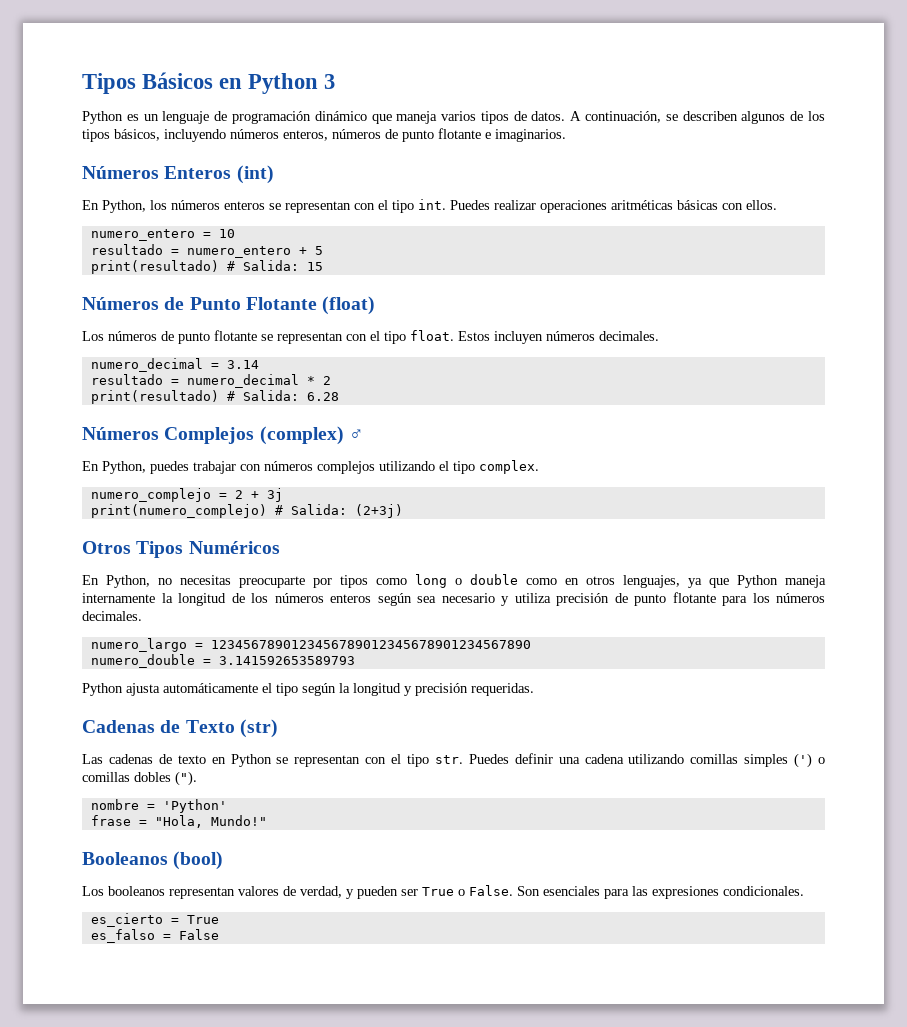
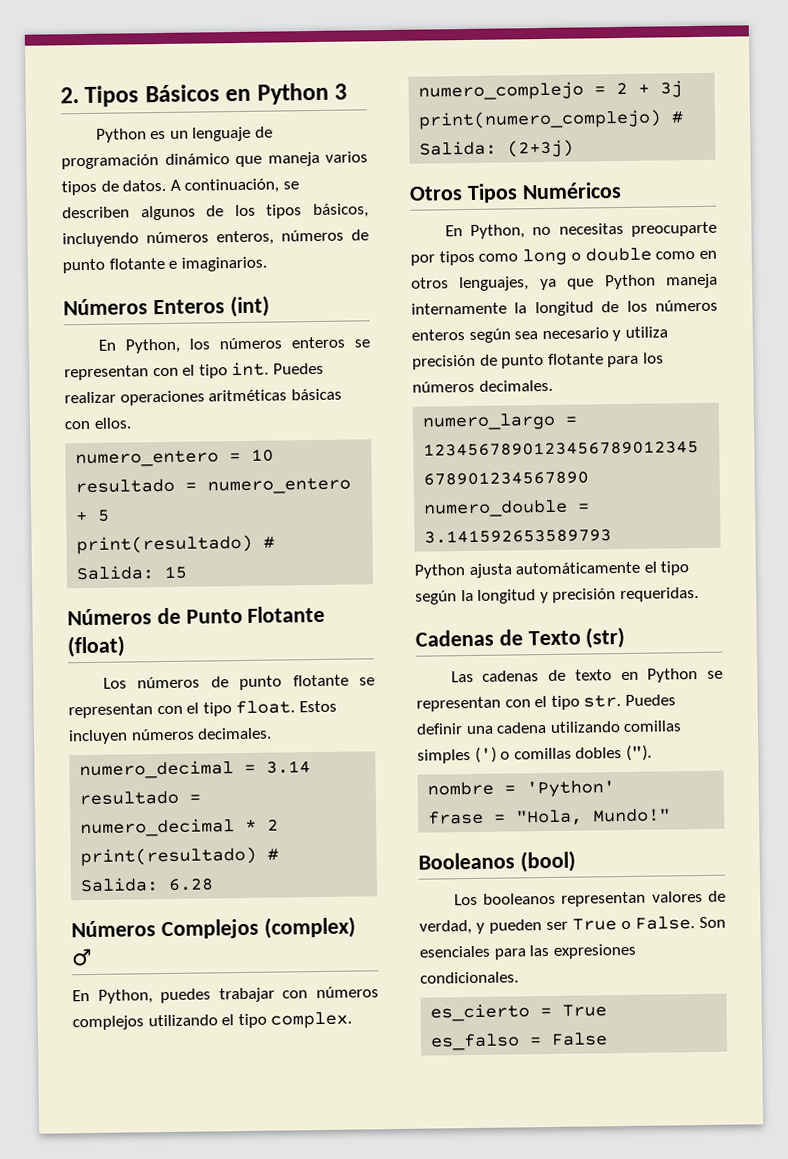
(82, 83) none -> [60,87,79,104] 2.

